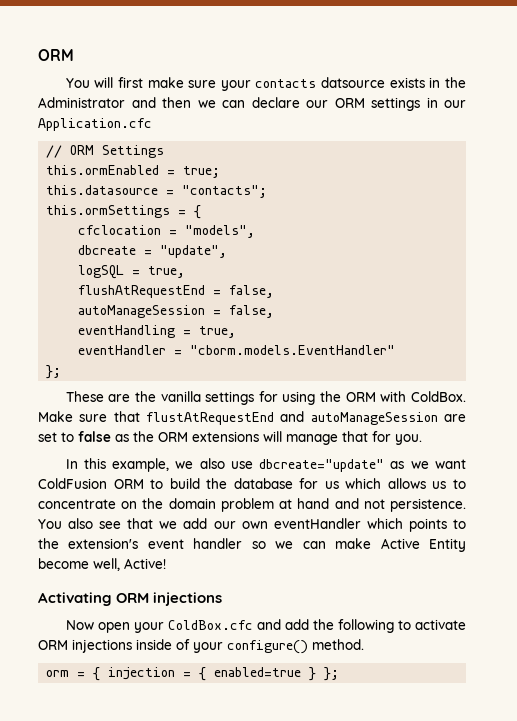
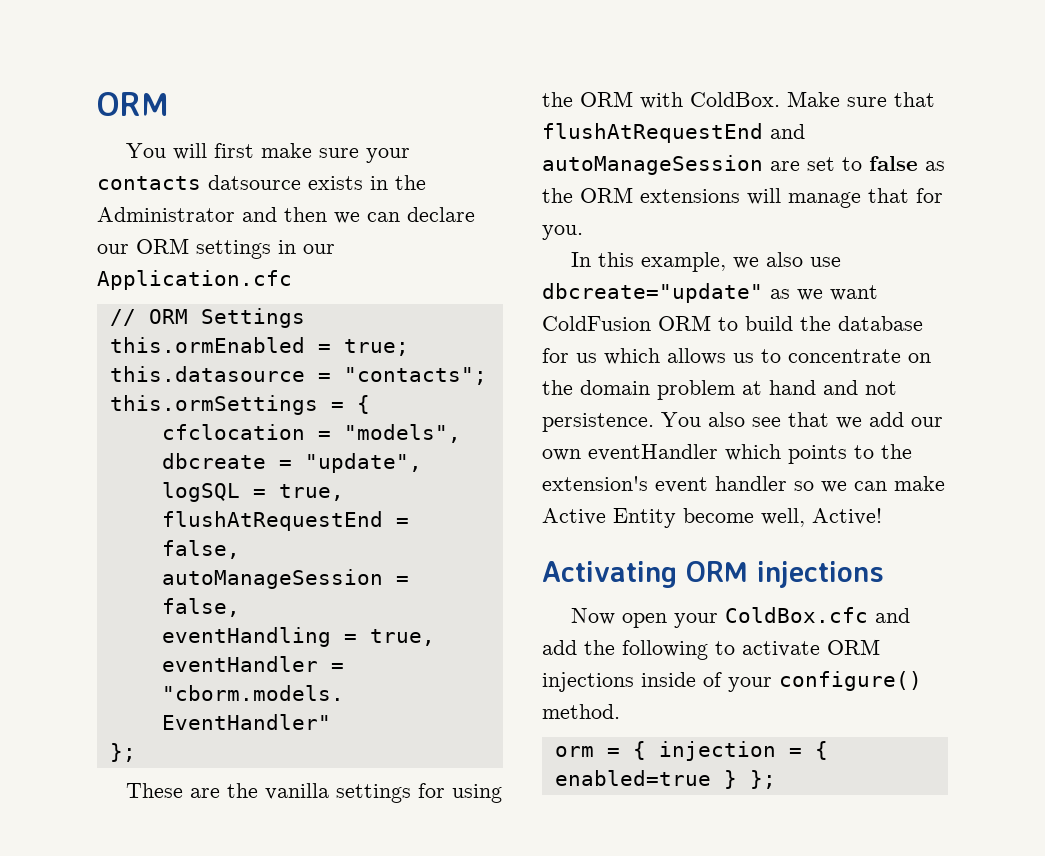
[146,412,274,425] flustAtRequestEnd -> [542,123,763,143] flushAtRequestEnd

